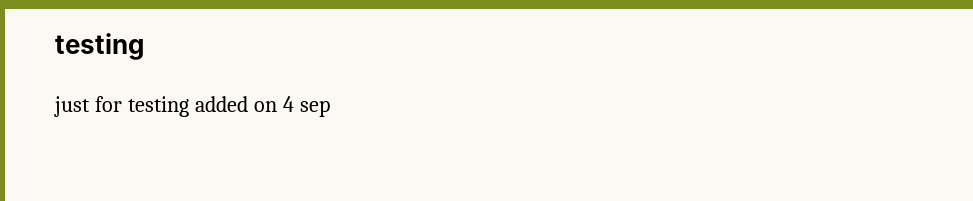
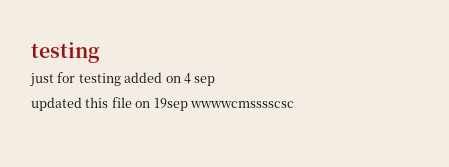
(330, 108) none -> [31,97,294,111] // updated this file on 19sep wwwwcmsssscsc

